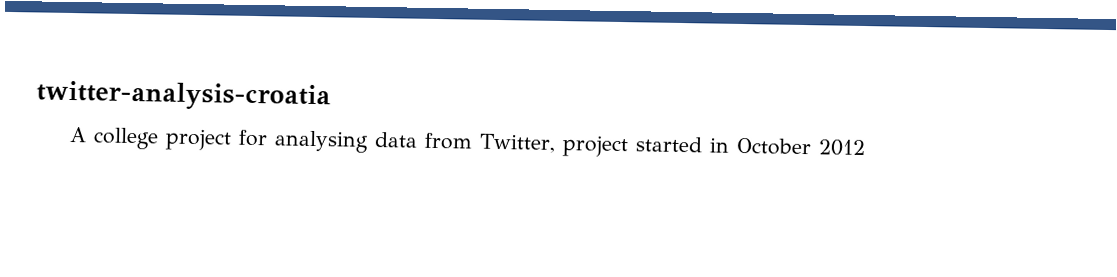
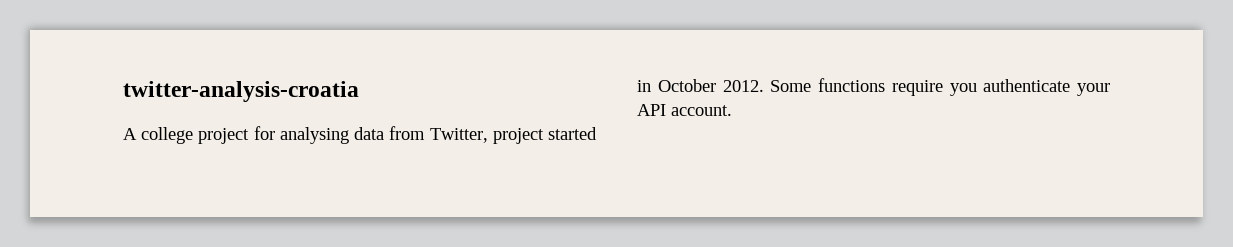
[818,139,867,157] 2012 -> [722,78,1110,96] [637,104,732,116] 2012. Some functions require you authenticate your API account.

